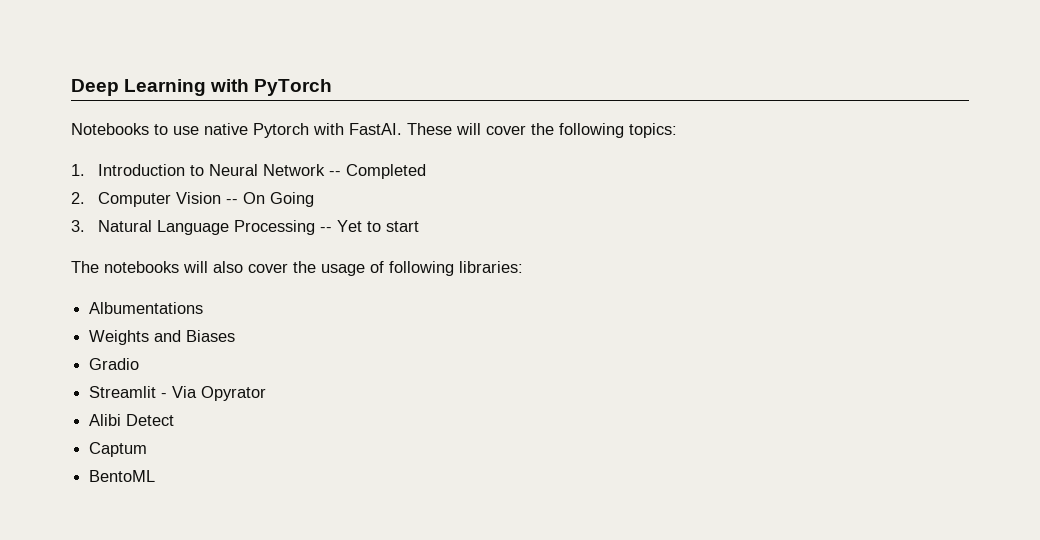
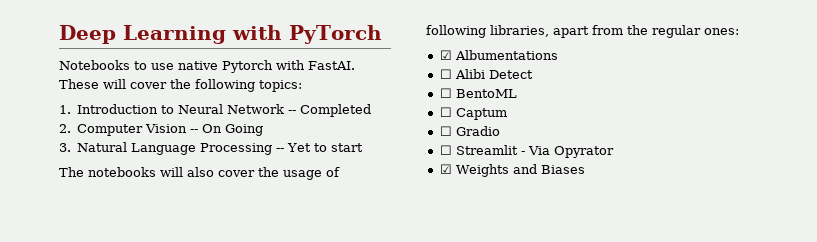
[459,261,523,273] [89,302,204,314] [89,330,236,345] libraries: // Albumentations // Weights and Biases // -> [490,25,739,38] [439,50,558,60] [439,69,533,79] [439,88,517,98] [439,107,507,120] [439,126,452,136] libraries, apart from the regular ones: // ☑ Albumentations // ☐ Alibi Detect // ☐ BentoML // ☐ Captum // ☐
(140, 364) none -> [439,145,452,155] ☐
[89,414,175,426] [89,442,148,457] [89,470,156,482] Alibi Detect // Captum // BentoML -> [439,164,585,177] ☑ Weights and Biases

